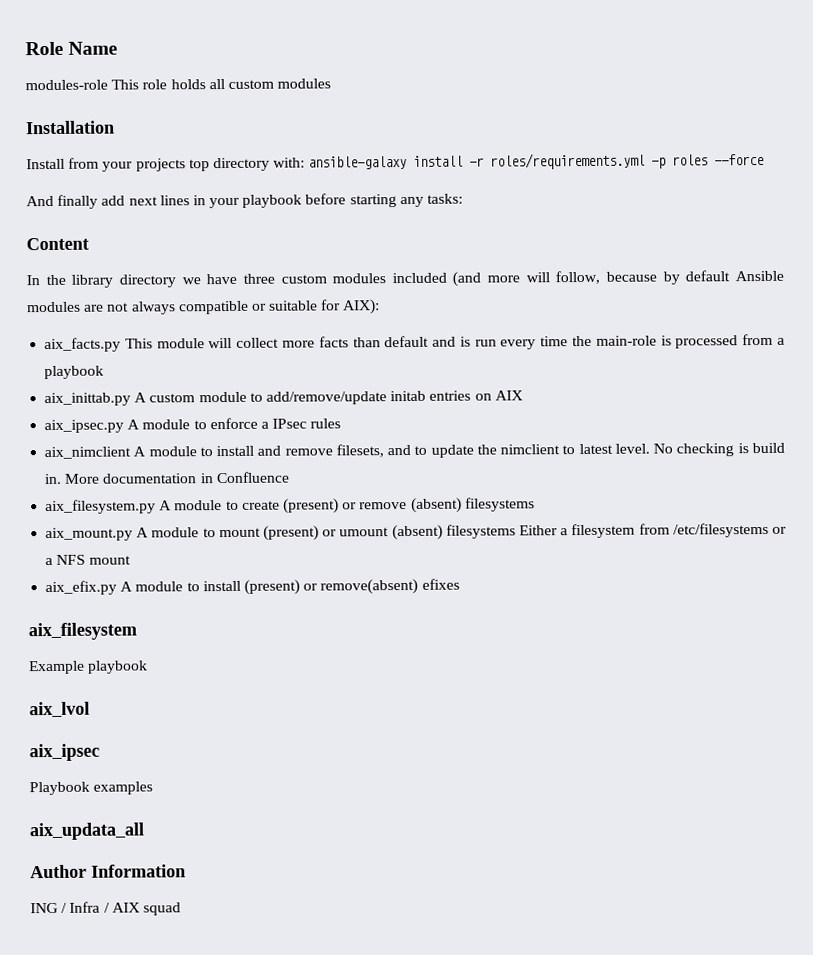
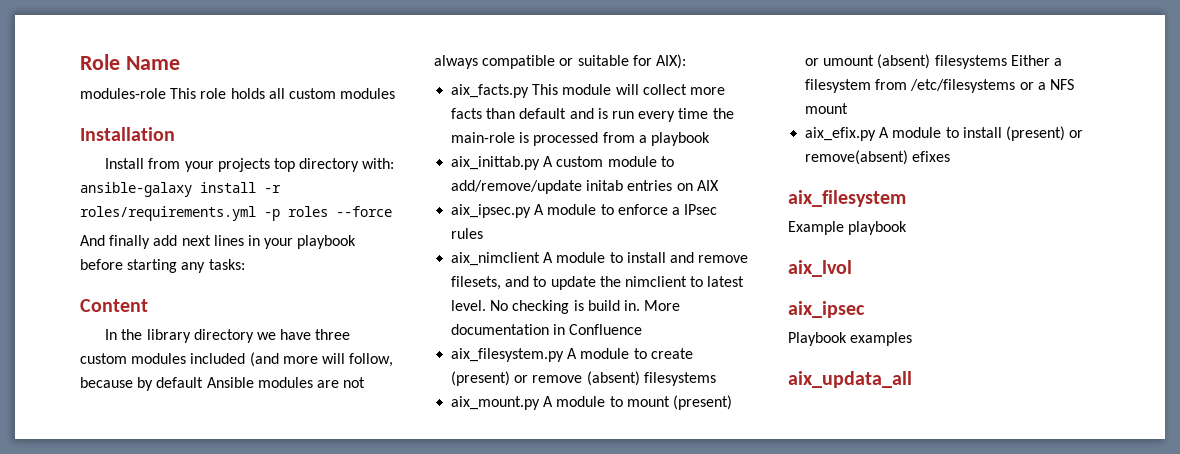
[30,864,186,879] [30,901,181,916] // Author Information // ING / Infra / AIX squad -> (912, 379) none

